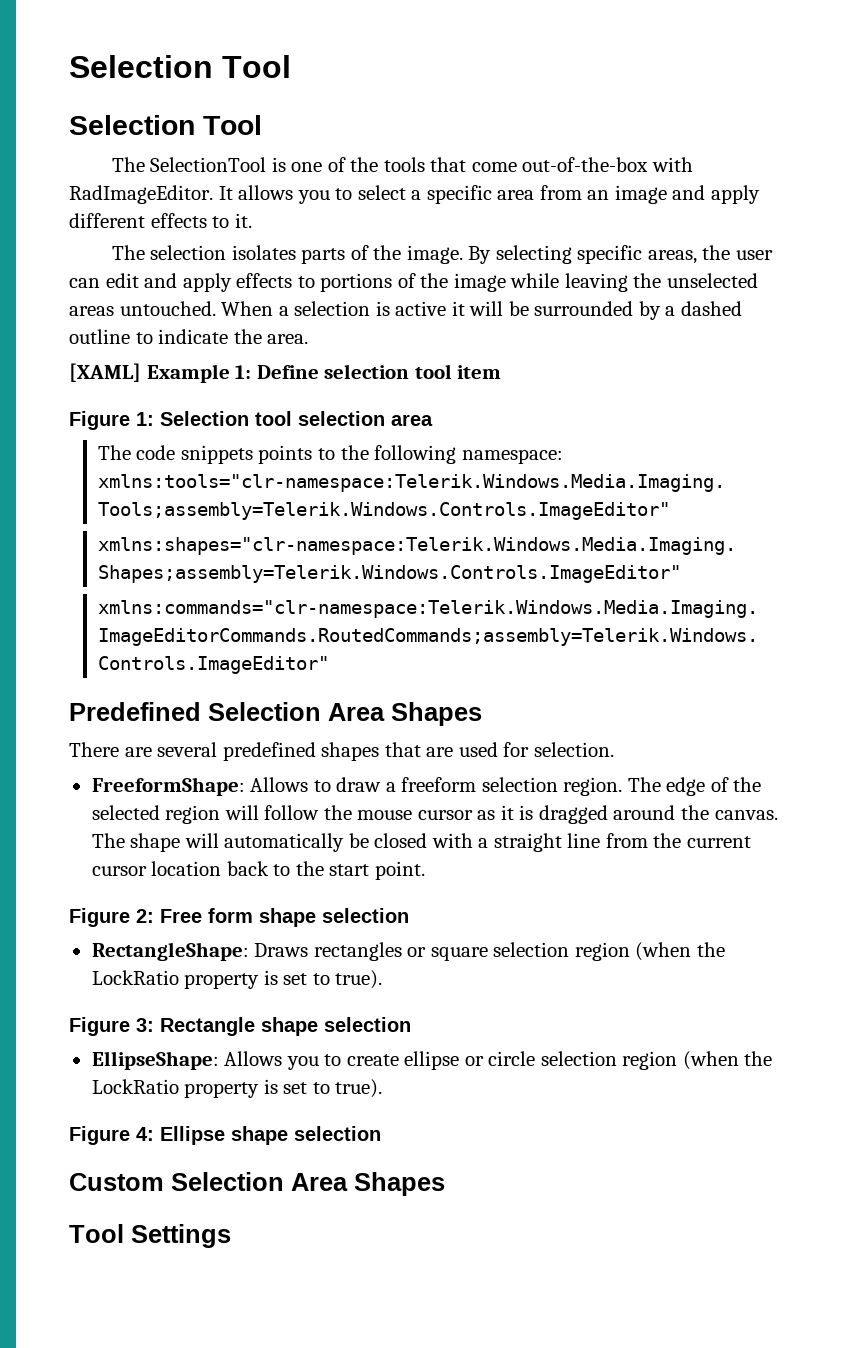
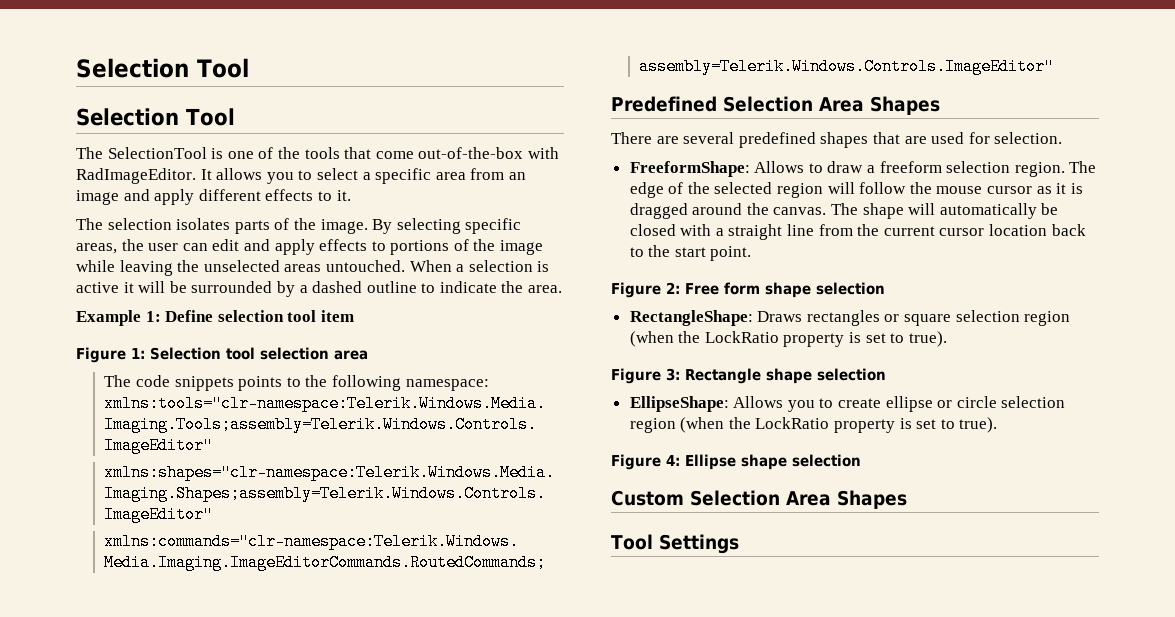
[69,363,141,382] [XAML] -> (563, 289) none

